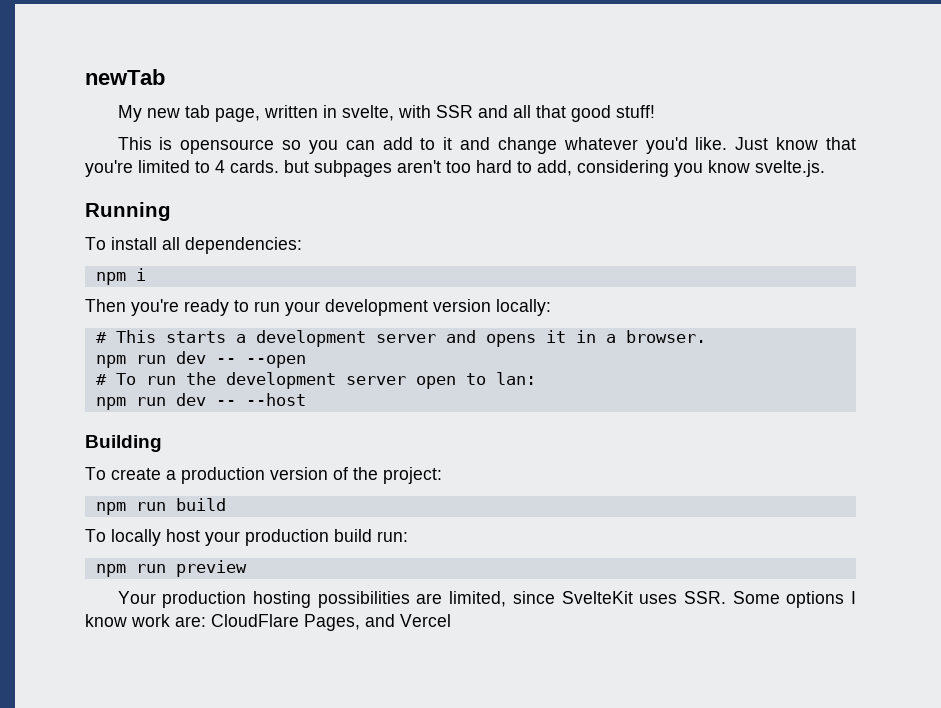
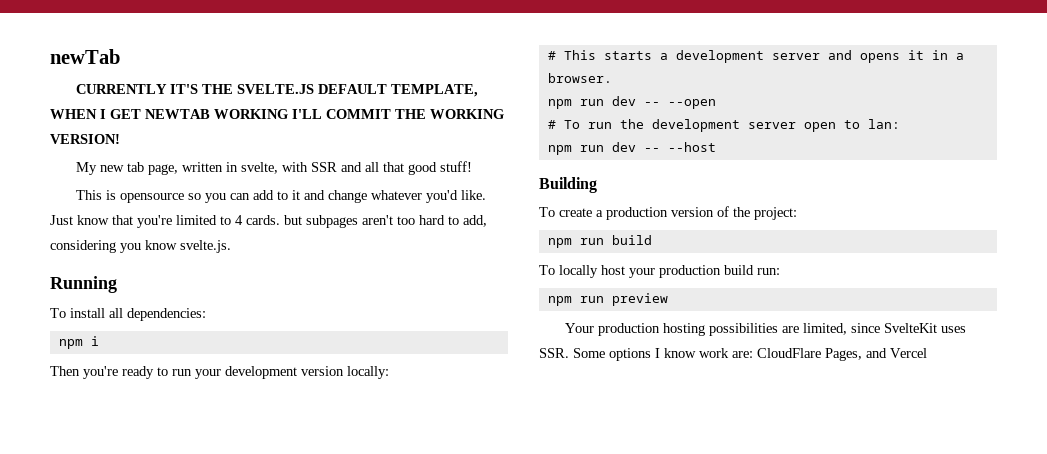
(165, 77) none -> [75,84,478,97] [50,109,504,119] [50,134,120,144] // CURRENTLY IT'S THE SVELTE.JS DEFAULT TEMPLATE, WHEN I GET NEWTAB WORKING I'LL COMMIT THE WORKING VERSION!

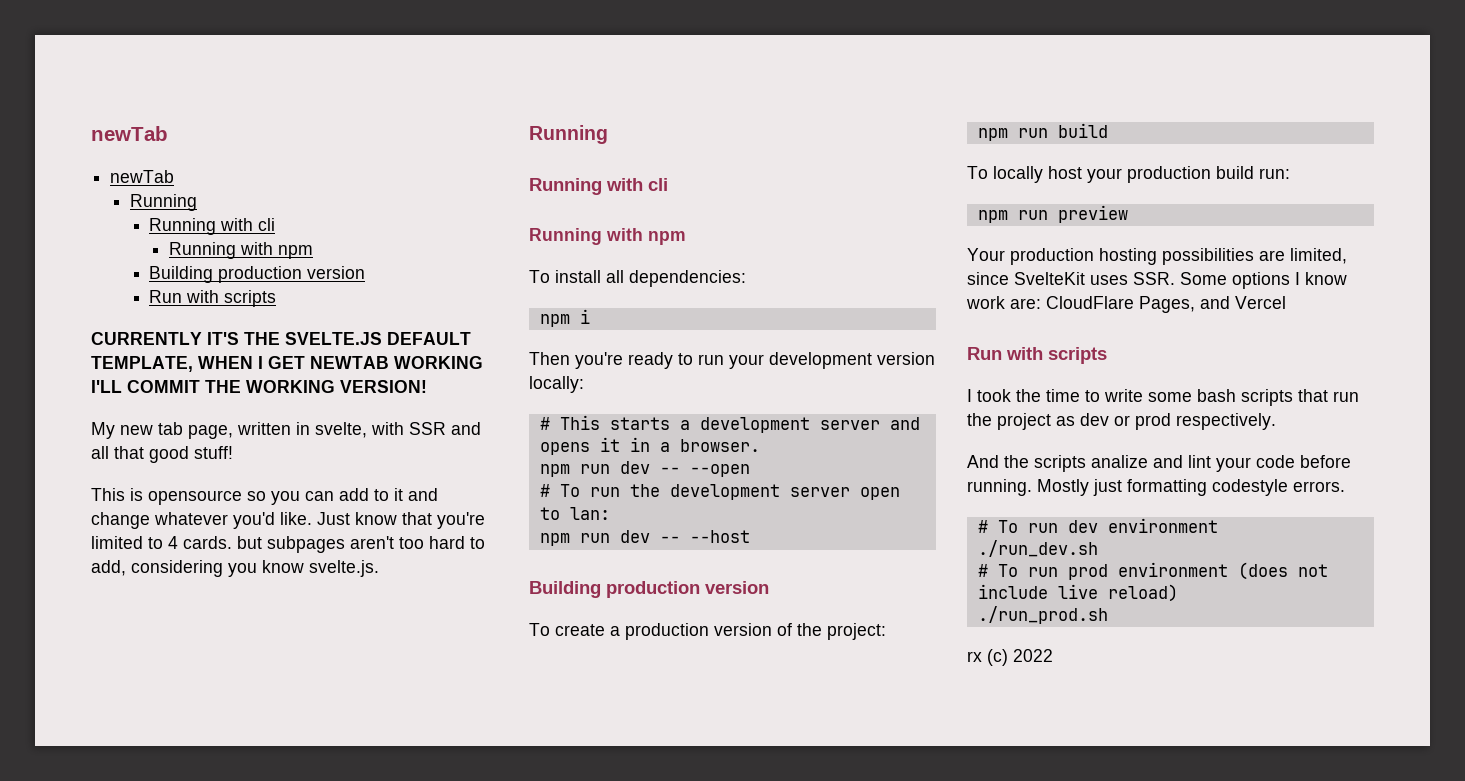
[50,49,120,64] newTab -> [91,126,168,141] [110,170,175,183] [129,194,197,211] [149,218,276,235] [168,242,313,259] [149,266,366,283] [149,290,277,307] newTab // newTab // Running // Running with cli // Running with npm // Building production version // Run with scripts
(117, 284) none -> [529,178,668,195] [529,228,686,245] // Running with cli // Running with npm
(597, 185) none -> [606,581,769,598] production version
(927, 353) none -> [967,347,1107,364] [967,389,1359,406] [967,413,1276,430] [967,455,1351,472] [967,479,1345,496] [977,518,1218,533] [977,540,1098,557] [977,562,1328,580] [977,584,1178,602] [977,606,1108,624] [967,649,1053,666] // Run with scripts // I took the time to write some bash scripts that run the project as dev or prod respectively. // And the scripts analize and lint your code before running. Mostly just formatting codestyle errors. // # To run dev environment // ./run_dev.sh // # To run prod environment (does not include live reload) // ./run_prod.sh // rx (c) 2022

